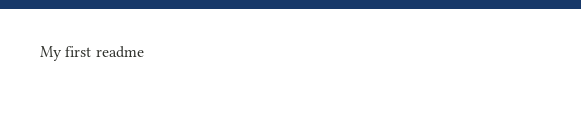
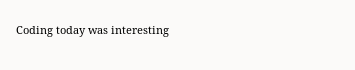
[40,46,144,61] My first readme -> [16,26,169,37] Coding today was interesting

